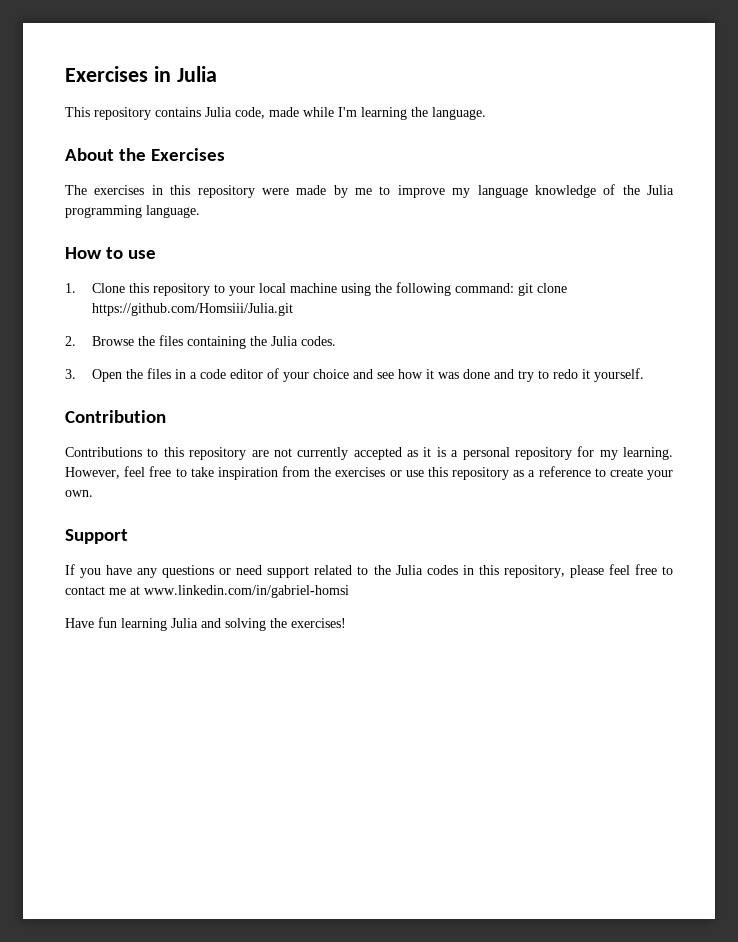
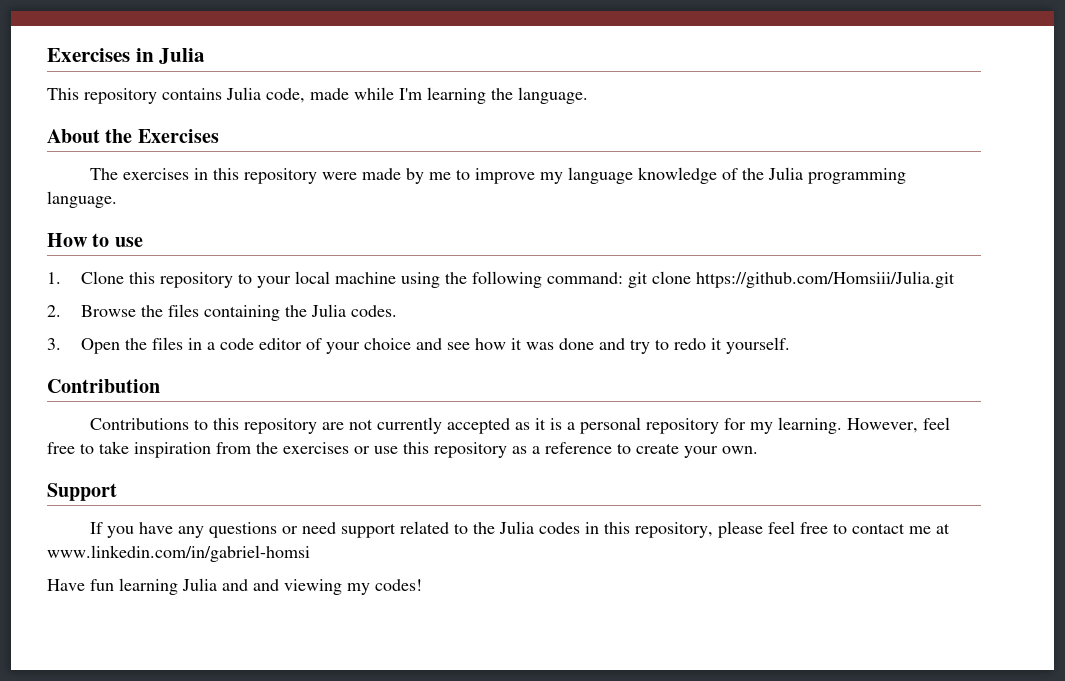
[225,618,346,631] solving the exercises! -> [253,579,422,595] and viewing my codes!

